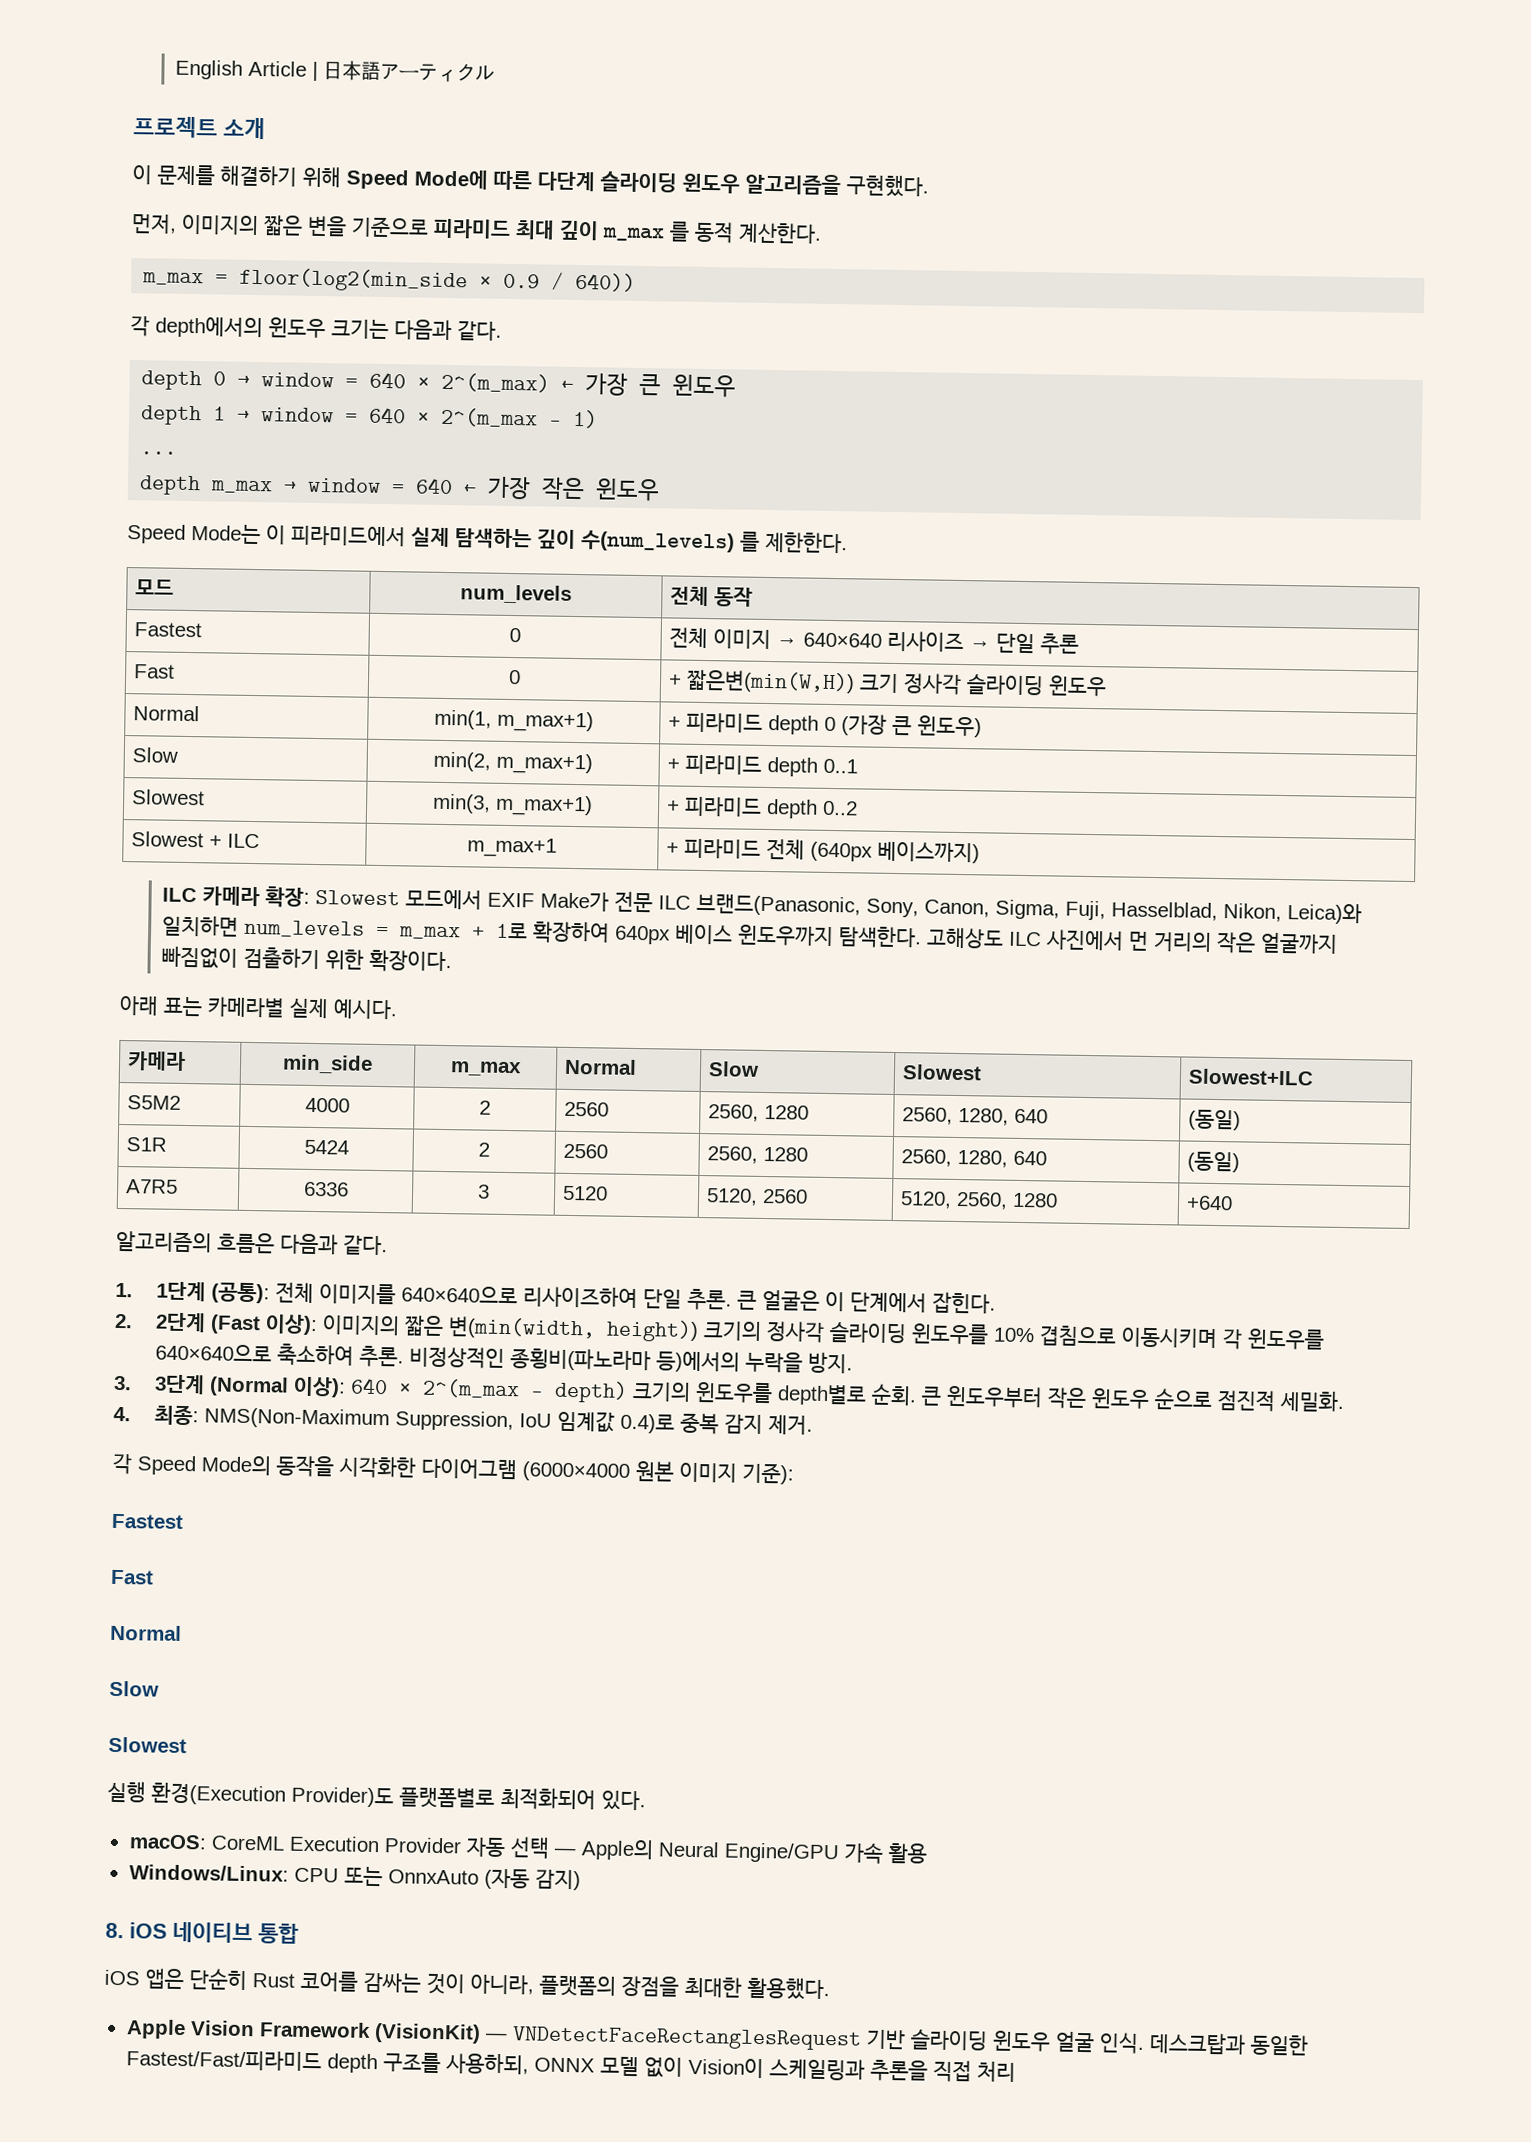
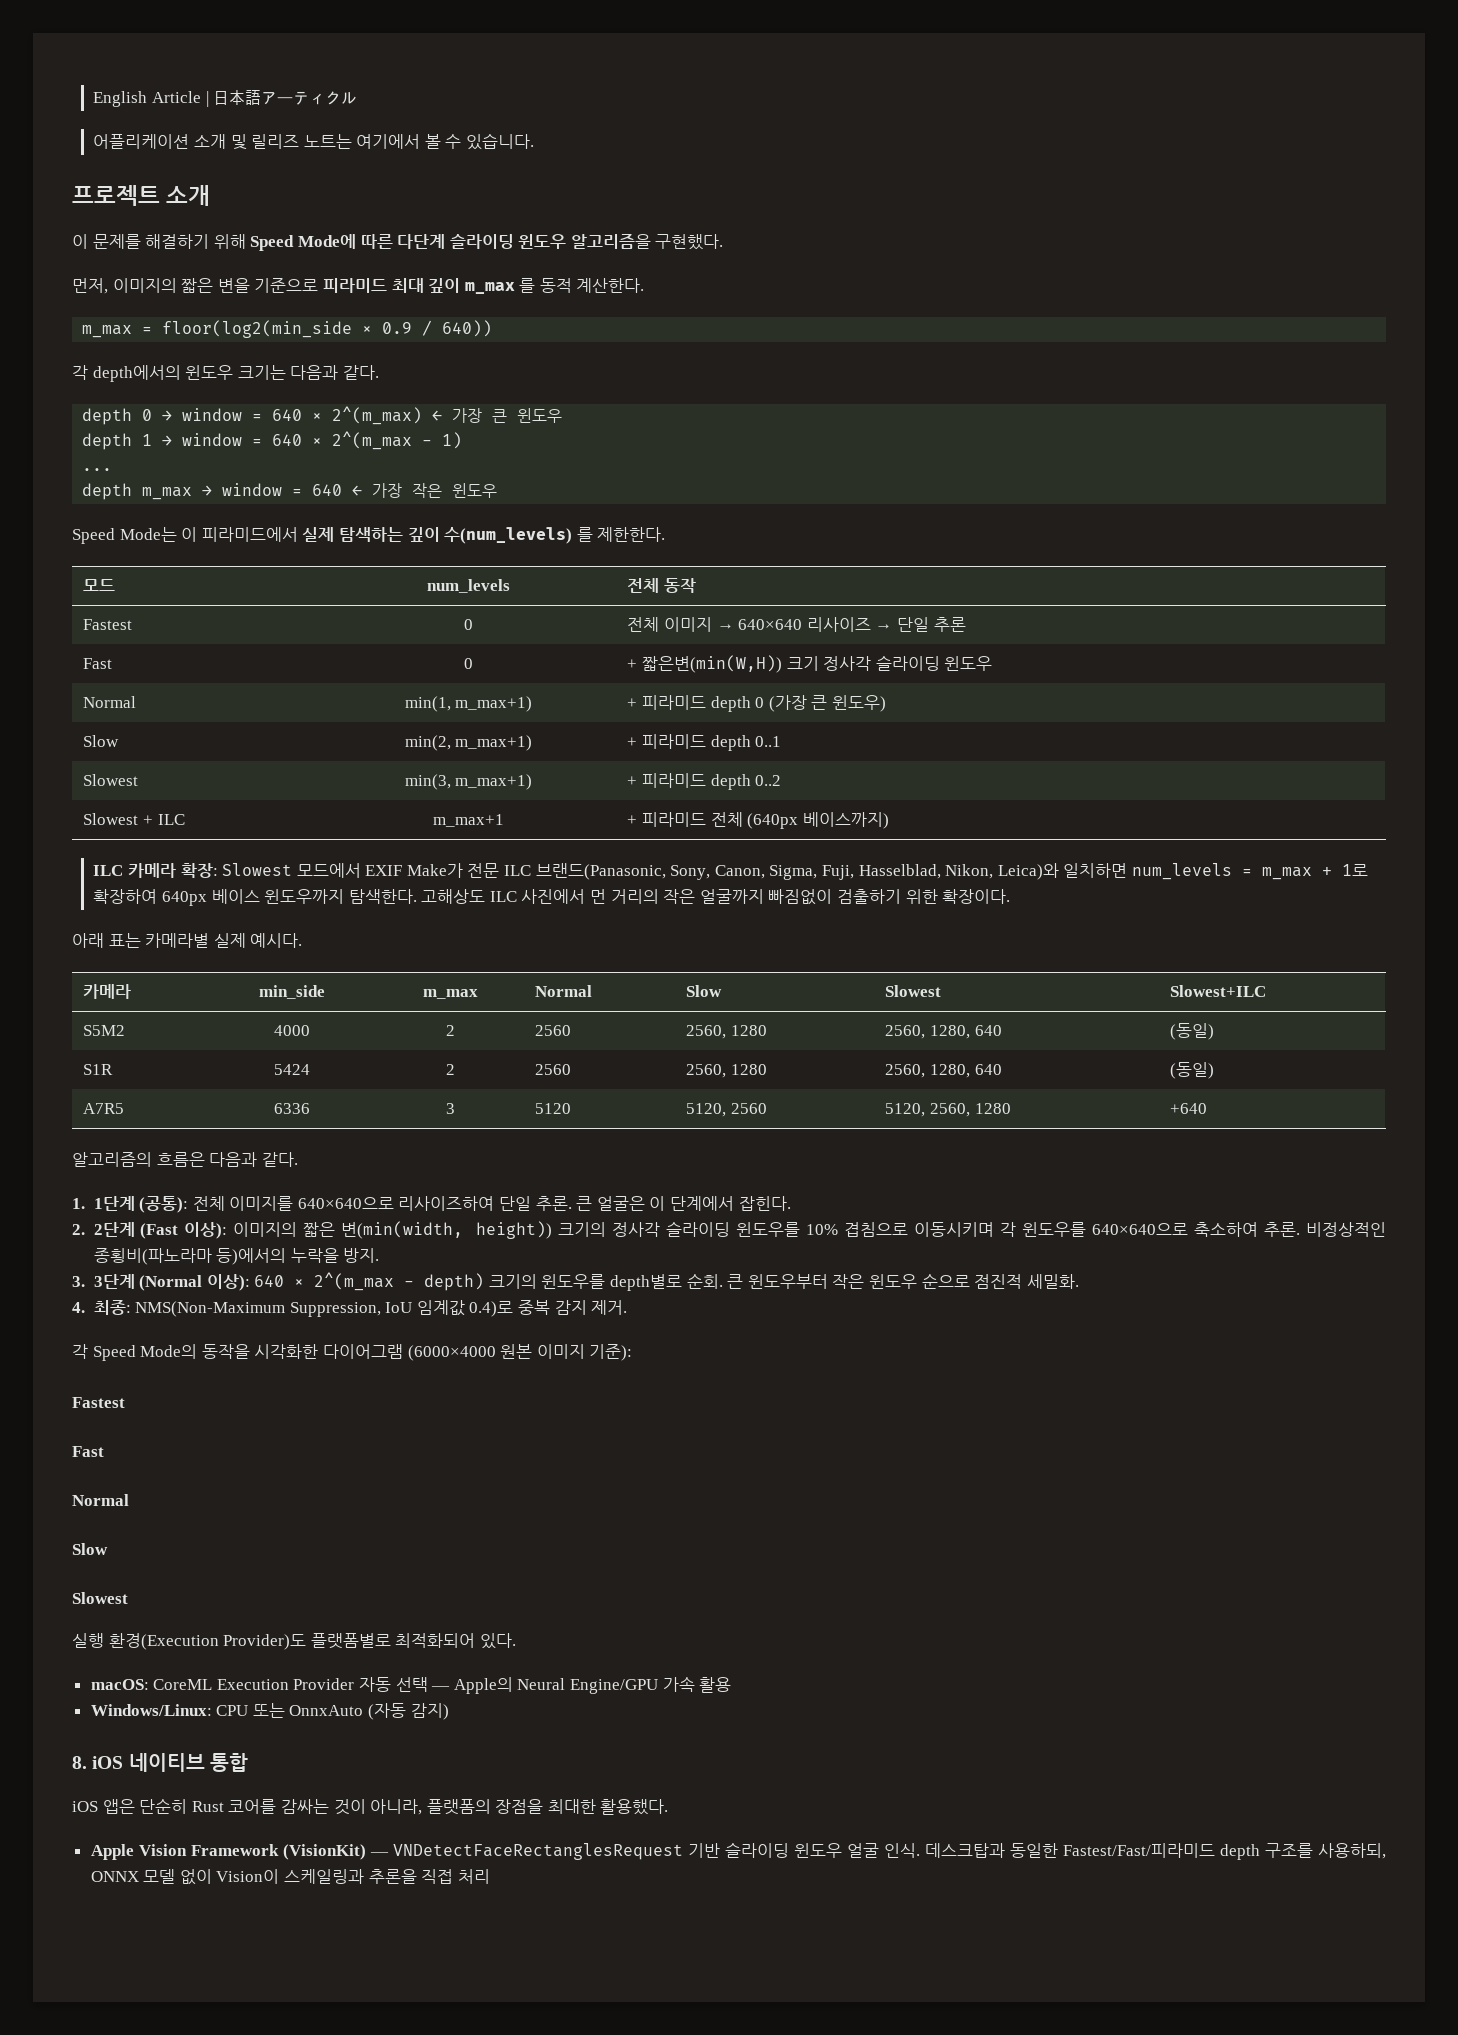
(495, 73) none -> [93,133,535,150] // 어플리케이션 소개 및 릴리즈 노트는 여기에서 볼 수 있습니다.

